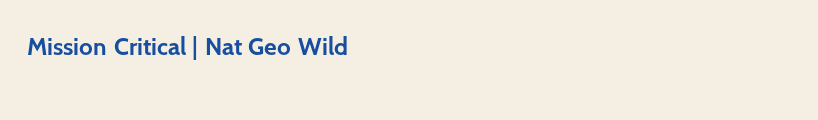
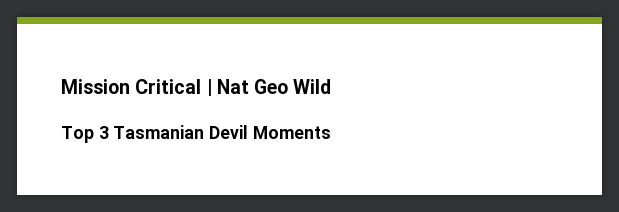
(349, 45) none -> [61,125,331,143] // Top 3 Tasmanian Devil Moments

